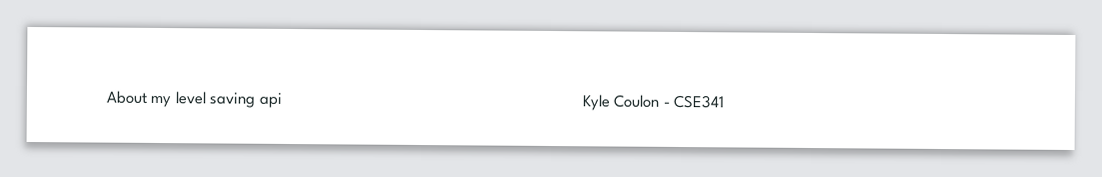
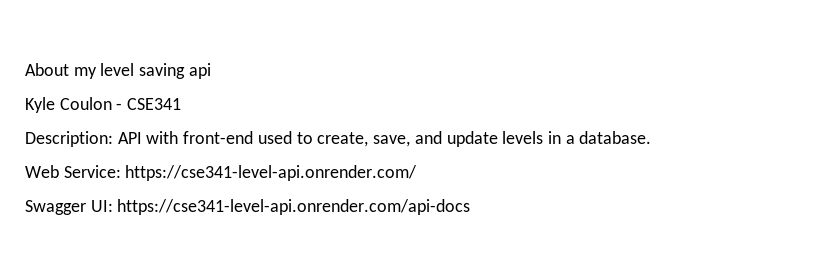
(725, 101) none -> [25,131,652,147] [25,165,418,181] [25,199,471,215] // Description: API with front-end used to create, save, and update levels in a database. // Web Service: https://cse341-level-api.onrender.com/ // Swagger UI: https://cse341-level-api.onrender.com/api-docs

